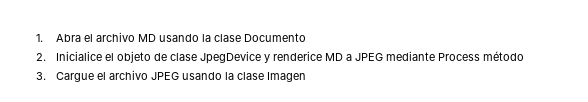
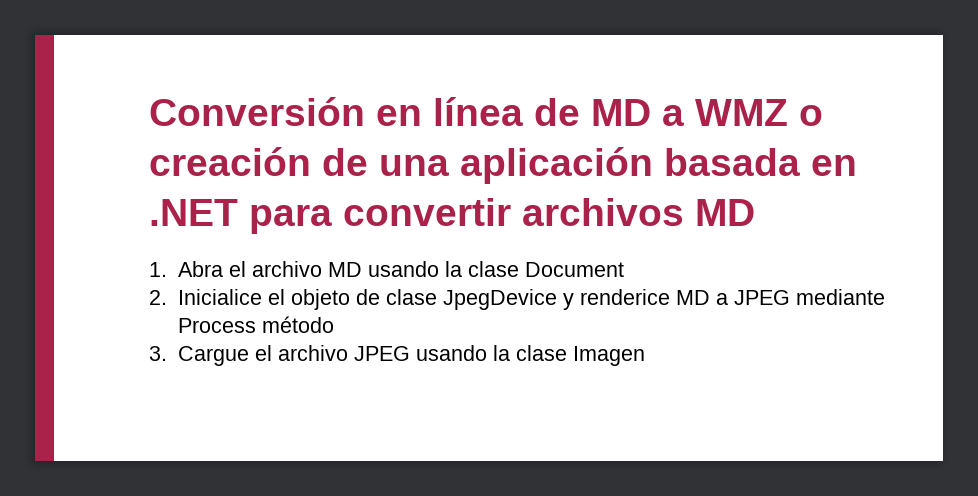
(36, 38) none -> [149,97,823,126] [149,147,857,184] [149,198,755,234] Conversión en línea de MD a WMZ o creación de una aplicación basada en .NET para convertir archivos MD //
[244,33,307,42] Documento -> [524,262,624,277] Document

